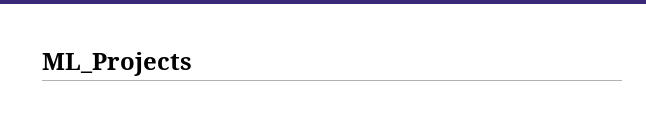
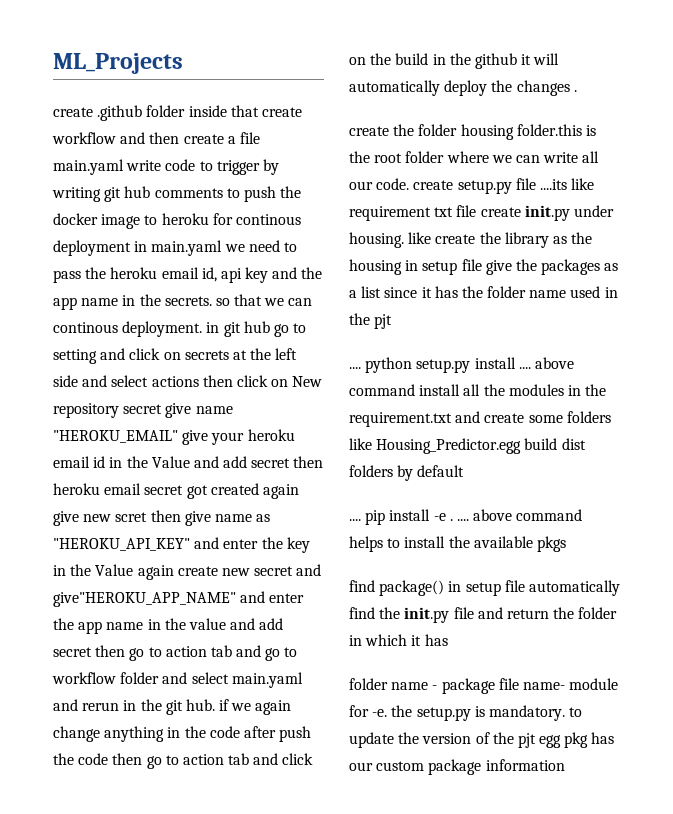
(192, 64) none -> [53,105,302,121] [52,132,260,144] [53,159,279,175] [52,186,302,202] [53,213,301,229] [53,240,297,256] [53,267,323,283] [53,294,313,310] [53,321,307,337] [53,348,298,364] [53,375,323,387] [53,403,233,418] [53,429,295,445] [53,456,324,468] [53,483,299,499] [53,510,271,526] [53,537,310,553] [53,564,322,580] [53,591,305,607] [53,618,284,634] [53,645,298,661] [52,672,303,688] [53,699,292,715] [53,726,312,742] [53,753,314,769] [349,53,560,69] [349,80,577,96] [349,124,596,140] [349,151,600,163] [349,178,595,194] [349,205,614,221] [349,232,593,248] [349,259,619,275] [349,286,618,298] [349,313,393,329] [349,357,574,373] [349,384,607,396] [349,411,611,427] [349,438,586,454] [349,465,465,481] [349,509,583,525] [349,536,566,552] [349,580,620,596] [349,607,618,623] [349,634,448,646] [349,678,619,694] [349,705,583,721] [349,732,615,748] [349,759,565,775] // create .github folder inside that create workflow and then create a file main.yaml write code to trigger by writing git hub comments to push the docker image to heroku for continous deployment in main.yaml we need to pass the heroku email id, api key and the app name in the secrets. so that we can continous deployment. in git hub go to setting and click on secrets at the left side and select actions then click on New repository secret give name "HEROKU_EMAIL" give your heroku email id in the Value and add secret then heroku email secret got created again give new scret then give name as "HEROKU_API_KEY" and enter the key in the Value again create new secret and give"HEROKU_APP_NAME" and enter the app name in the value and add secret then go to action tab and go to workflow folder and select main.yaml and rerun in the git hub. if we again change anything in the code after push the code then go to action tab and click on the build in the github it will automatically deploy the changes . // create the folder housing folder.this is the root folder where we can write all our code. create setup.py file ....its like requirement txt file create init.py under housing. like create the library as the housing in setup file give the packages as a list since it has the folder name used in the pjt // .... python setup.py install .... above command install all the modules in the requirement.txt and create some folders like Housing_Predictor.egg build dist folders by default // .... pip install -e . .... above command helps to install the available pkgs // find package() in setup file automatically find the init.py file and return the folder in which it has // folder name - package file name- module for -e. the setup.py is mandatory. to update the version of the pjt egg pkg has our custom package information

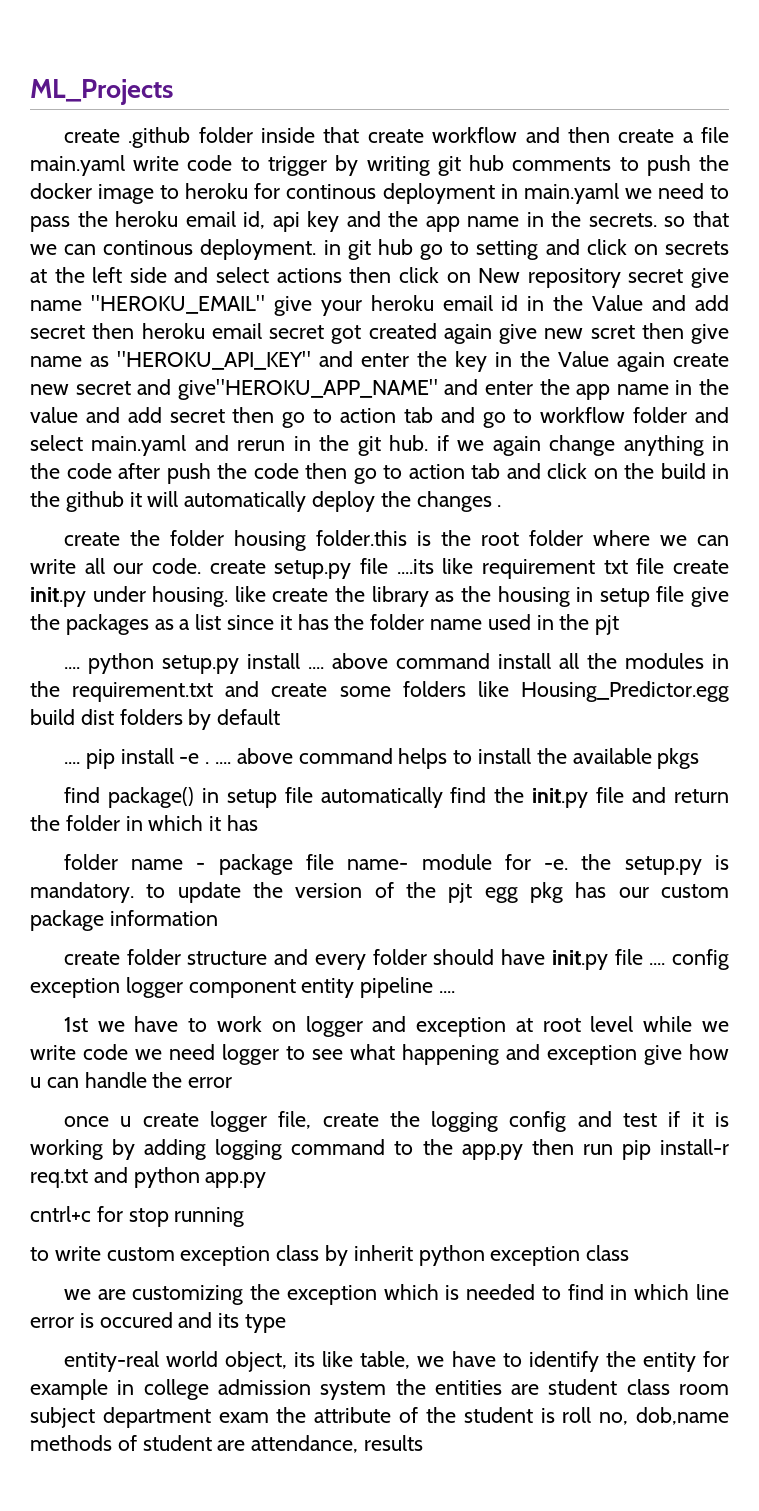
(565, 765) none -> [63,949,729,970] [30,977,456,998] [63,1016,729,1037] [30,1044,729,1065] [30,1072,233,1088] [63,1111,729,1132] [30,1139,729,1160] [30,1167,267,1188] [30,1206,245,1227] [30,1245,630,1266] [63,1284,729,1305] [30,1312,287,1333] [63,1351,730,1372] [30,1379,729,1400] [30,1407,730,1428] [30,1435,424,1453] // create folder structure and every folder should have init.py file .... config exception logger component entity pipeline .... // 1st we have to work on logger and exception at root level while we write code we need logger to see what happening and exception give how u can handle the error // once u create logger file, create the logging config and test if it is working by adding logging command to the app.py then run pip install-r req.txt and python app.py // cntrl+c for stop running // to write custom exception class by inherit python exception class // we are customizing the exception which is needed to find in which line error is occured and its type // entity-real world object, its like table, we have to identify the entity for example in college admission system the entities are student class room subject department exam the attribute of the student is roll no, dob,name methods of student are attendance, results

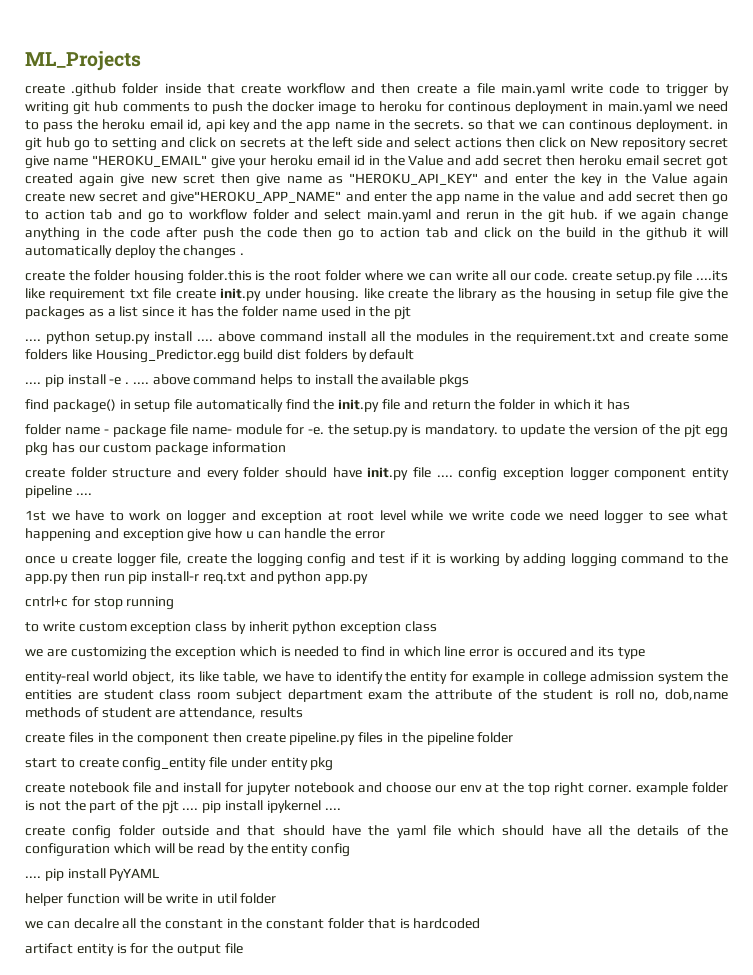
(424, 1443) none -> [25,732,514,745] [25,757,334,771] [25,782,728,796] [25,800,341,814] [25,825,729,839] [25,843,351,857] [25,868,160,881] [25,893,277,906] [25,918,481,929] [25,943,243,956] // create files in the component then create pipeline.py files in the pipeline folder // start to create config_entity file under entity pkg // create notebook file and install for jupyter notebook and choose our env at the top right corner. example folder is not the part of the pjt .... pip install ipykernel .... // create config folder outside and that should have the yaml file which should have all the details of the configuration which will be read by the entity config // .... pip install PyYAML // helper function will be write in util folder // we can decalre all the constant in the constant folder that is hardcoded // artifact entity is for the output file

